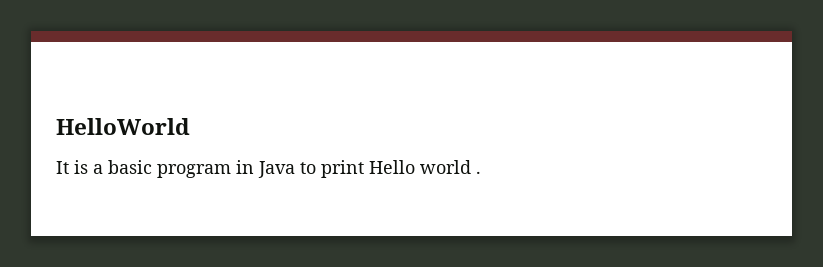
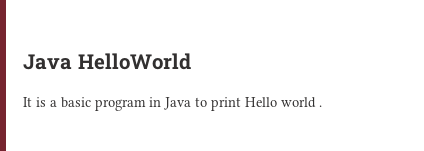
(56, 126) none -> [23,54,72,70] Java

